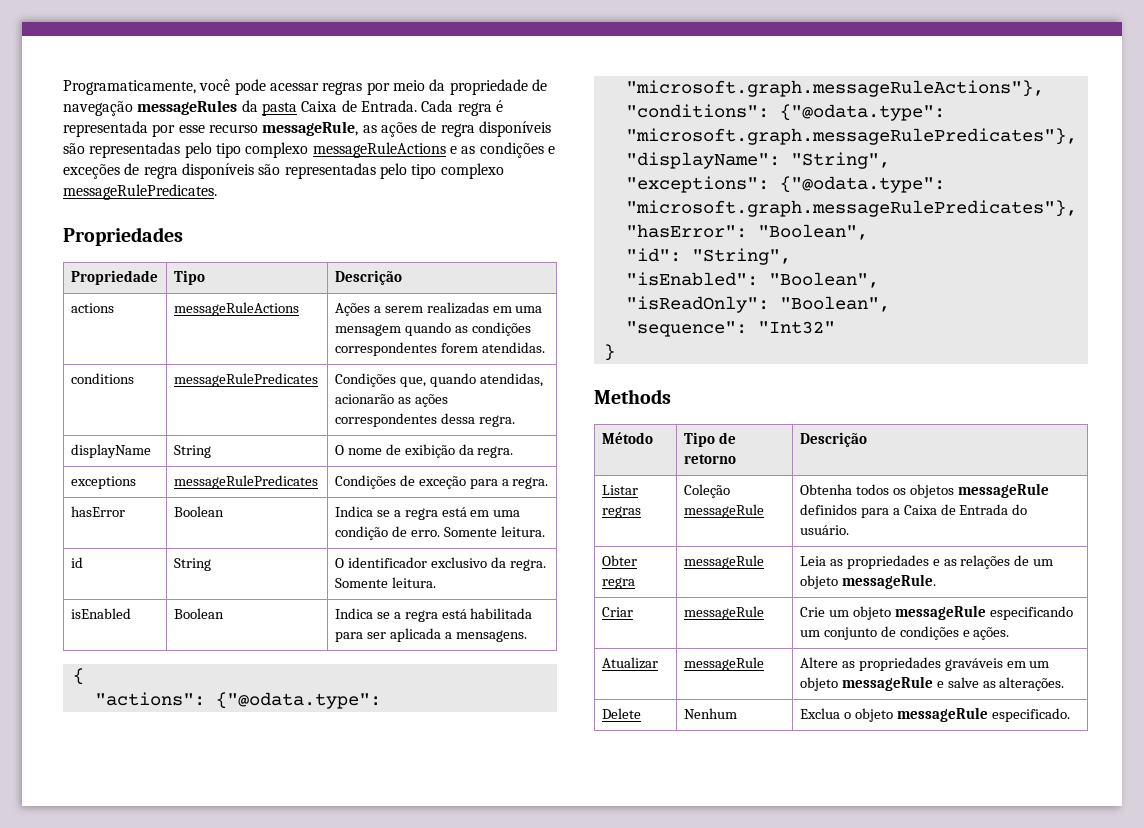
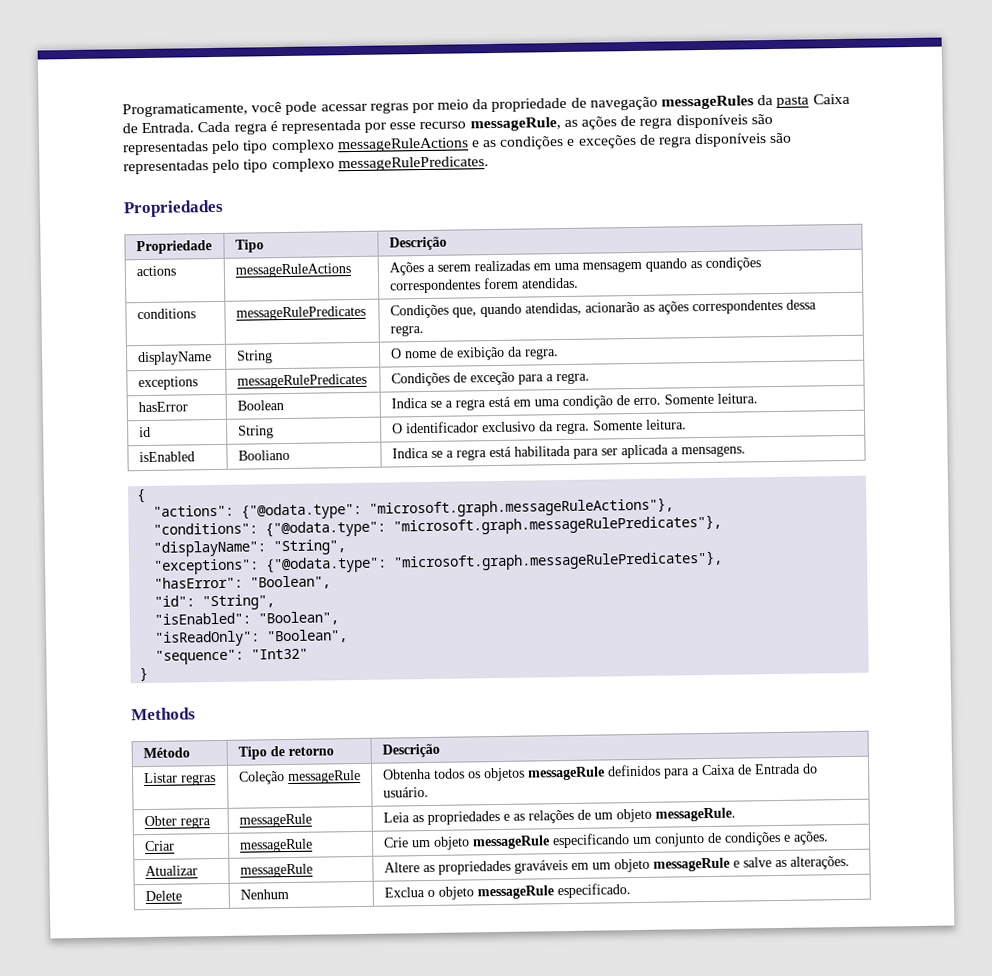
[173,608,224,619] Boolean -> [237,449,290,461] Booliano

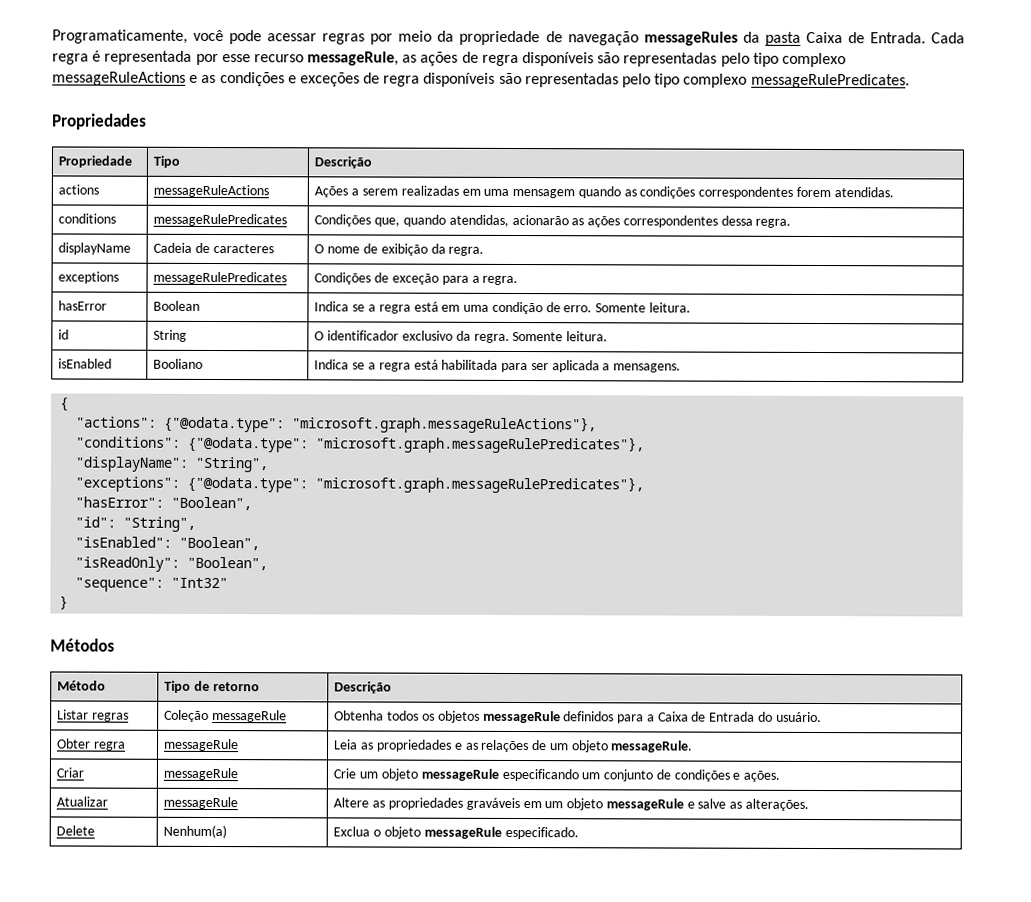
[236,350,273,364] String -> [153,242,274,254] Cadeia de caracteres
[131,707,196,721] Methods -> [50,638,115,652] Métodos
[239,889,289,900] Nenhum -> [163,824,228,839] Nenhum(a)

